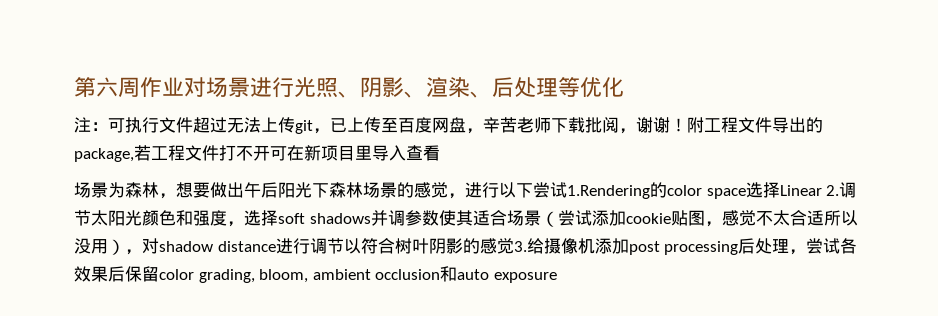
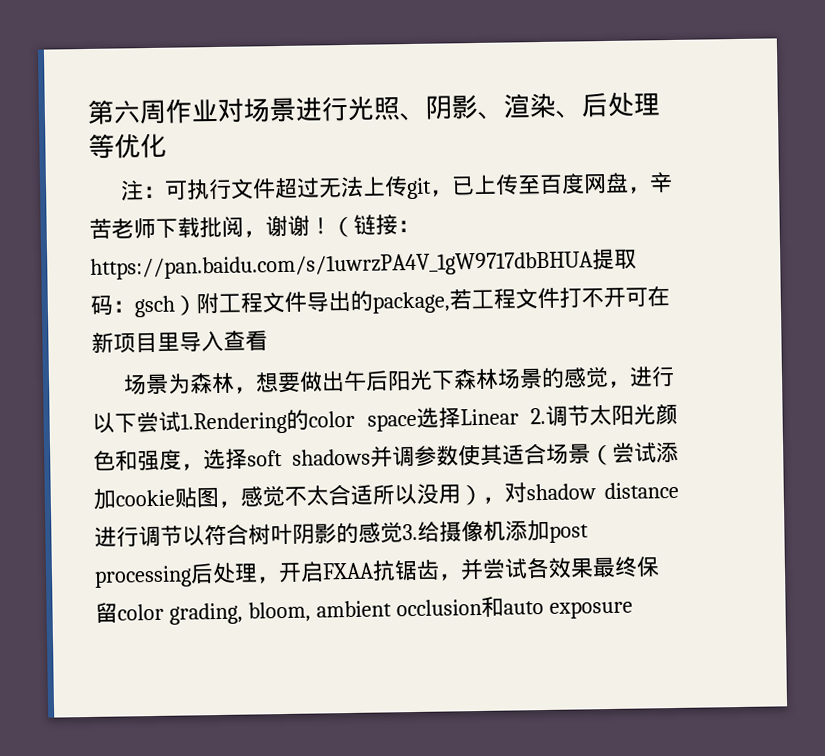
(687, 125) none -> [331,214,420,238] [90,248,637,280] [90,294,198,318] （链接：https://pan.baidu.com/s/1uwrzPA4V_1gW9717dbBHUA提取码：gsch）
(807, 252) none -> [278,558,484,584] 开启FXAA抗锯齿，并
[108,266,125,282] 后 -> [592,556,638,578] 最终

